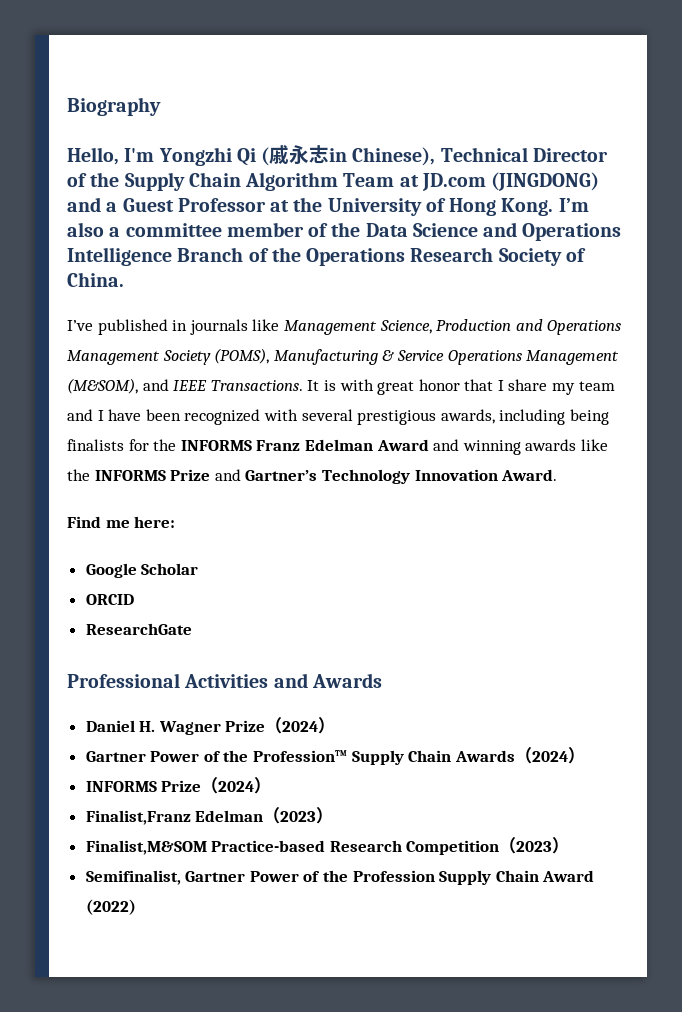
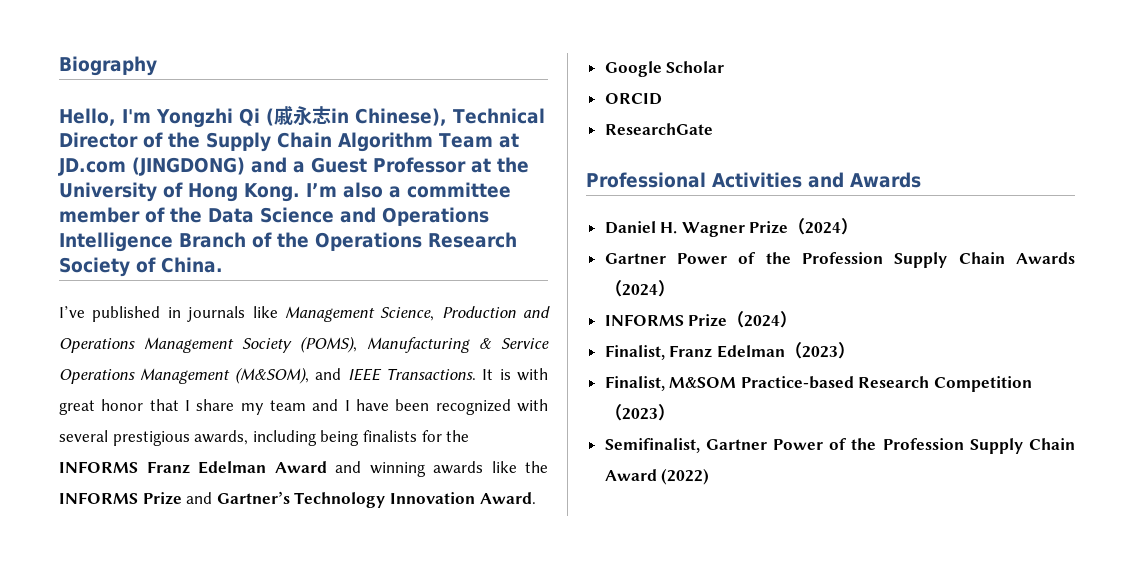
[67,516,176,528] // Find me here: -> (536, 498) none
[253,750,348,762] Profession™ -> [802,252,884,264] Profession
[85,810,191,825] Finalist,Franz -> [604,345,713,360] Finalist, Franz
[85,840,207,855] Finalist,M&SOM -> [604,376,737,391] Finalist, M&SOM

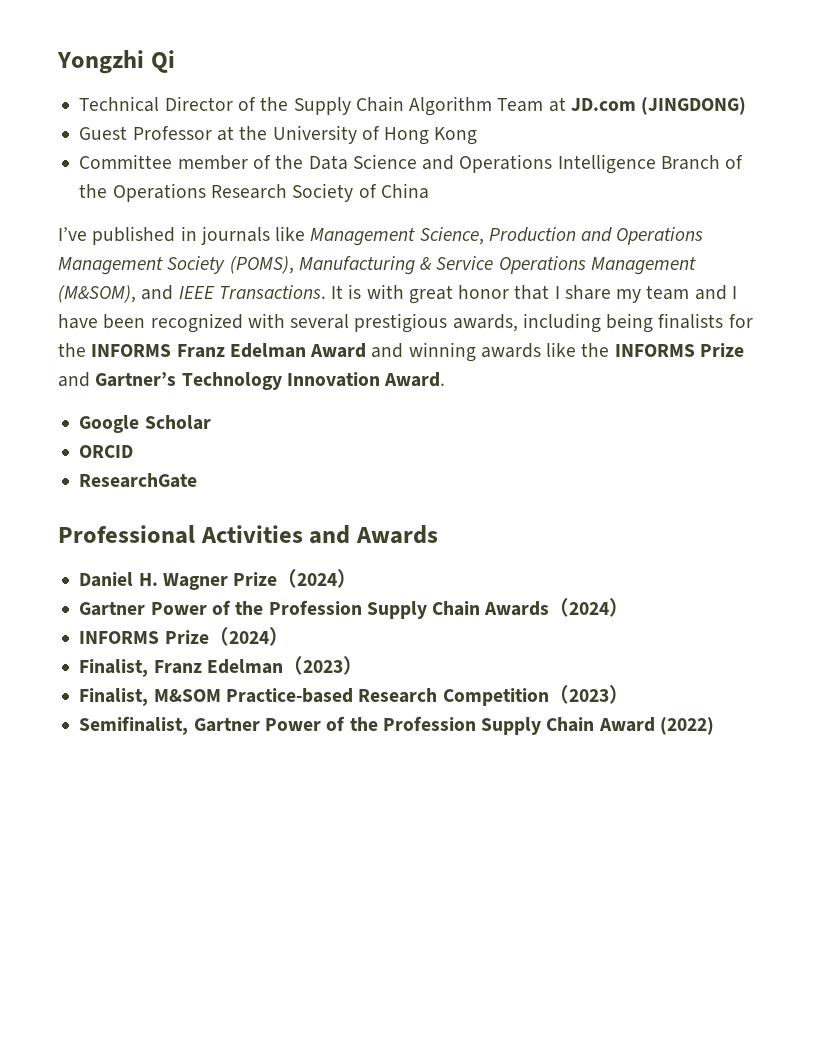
[59,56,157,76] [59,108,151,126] Biography // Hello, I'm -> (57, 62) none
[265,106,447,126] (戚永志in Chinese), -> (175, 61) //
[251,157,305,173] and a -> (747, 106) //
[244,182,511,202] Kong. I’m also a committee -> [434,127,478,145] [79,154,173,169] Kong // Committee
[161,257,223,273] China. -> [380,183,429,199] China

